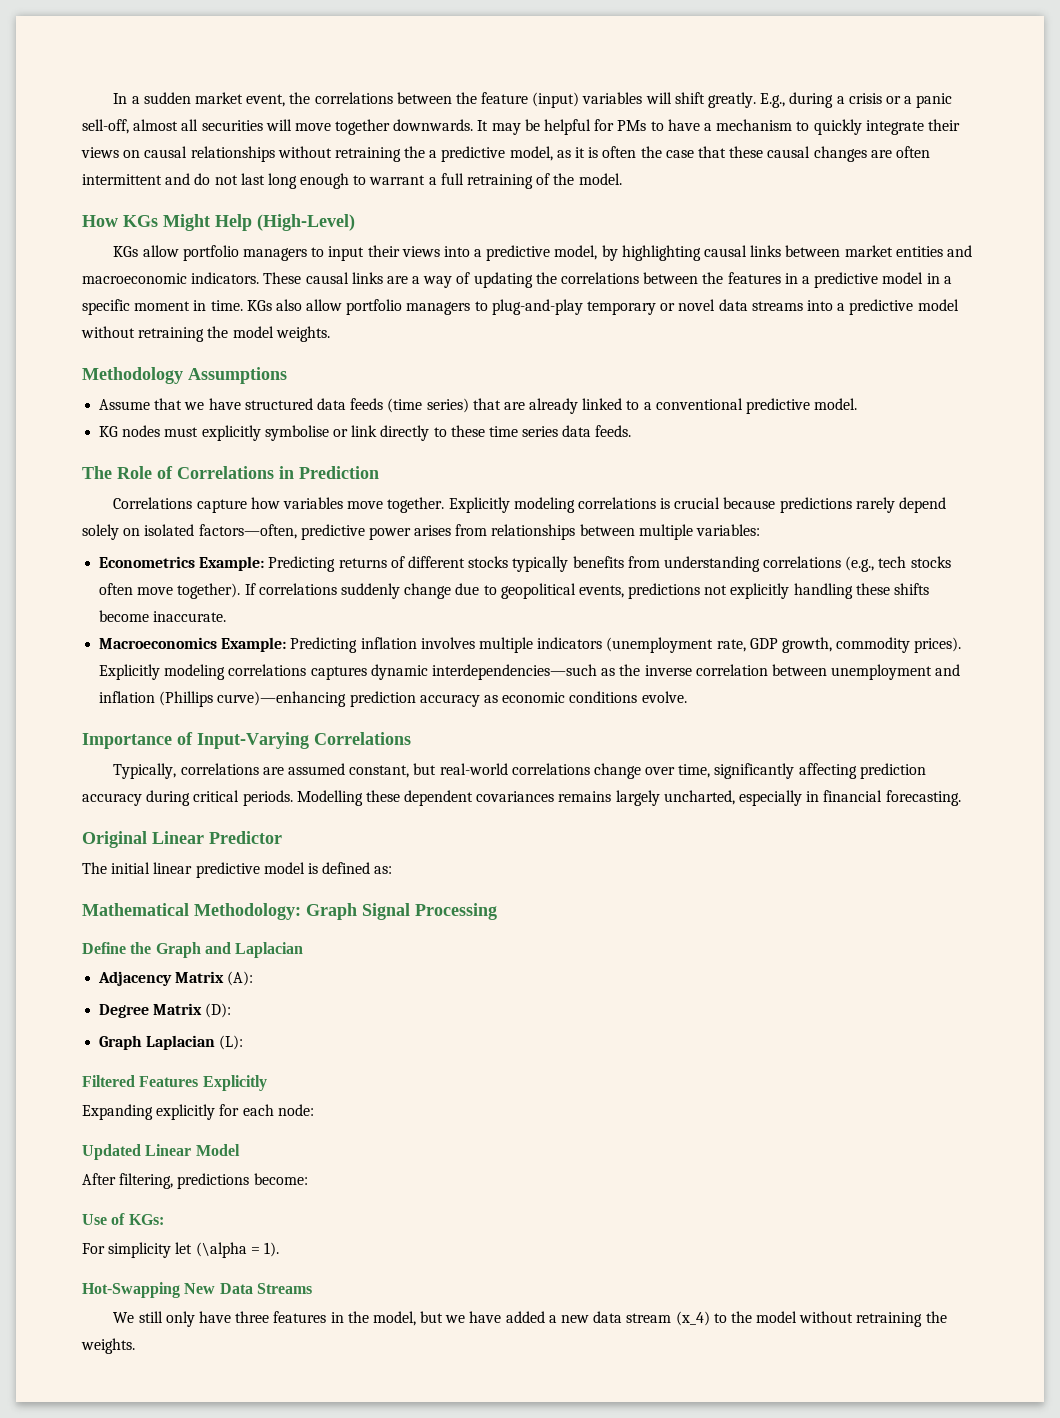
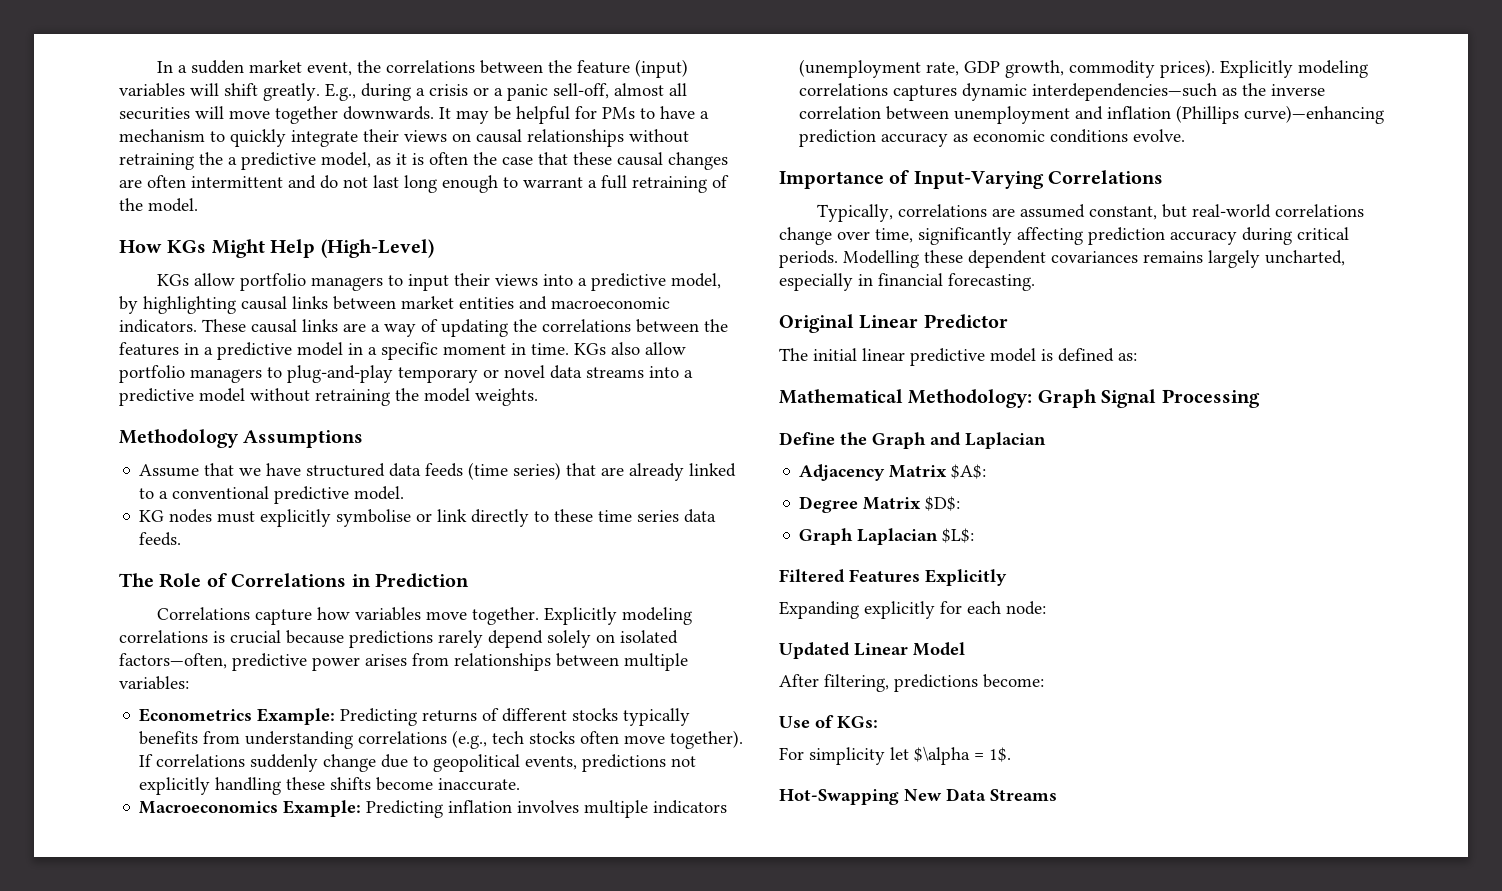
[227,971,254,986] (A): -> [951,464,987,479] $A$:
[205,1003,232,1018] (D): -> [925,496,961,511] $D$:
[219,1035,244,1050] (L): -> [942,528,975,543] $L$:
[195,1242,279,1258] (\alpha = 1). -> [914,746,1011,765] $\alpha = 1$.
[113,1311,947,1327] [81,1338,135,1354] // We still only have three features in the model, but we have added a new data stream (x_4) to the model without retraining the weights. -> (1057, 795) none

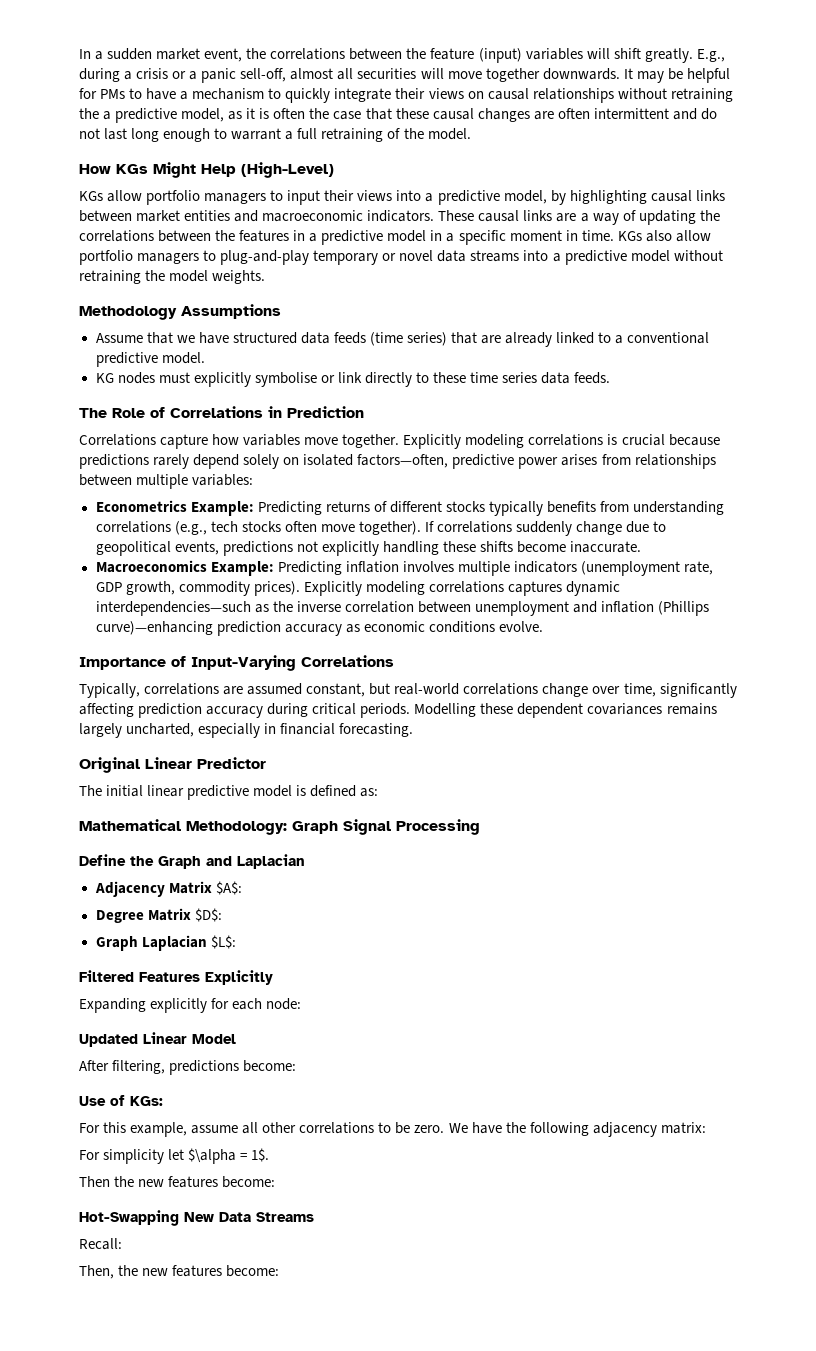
(878, 722) none -> [79,1122,706,1137] // For this example, assume all other correlations to be zero. We have the following adjacency matrix:
(1011, 754) none -> [79,1176,276,1188] // Then the new features become:
(1057, 795) none -> [79,1238,122,1250] [79,1265,280,1279] // Recall: // Then, the new features become:

